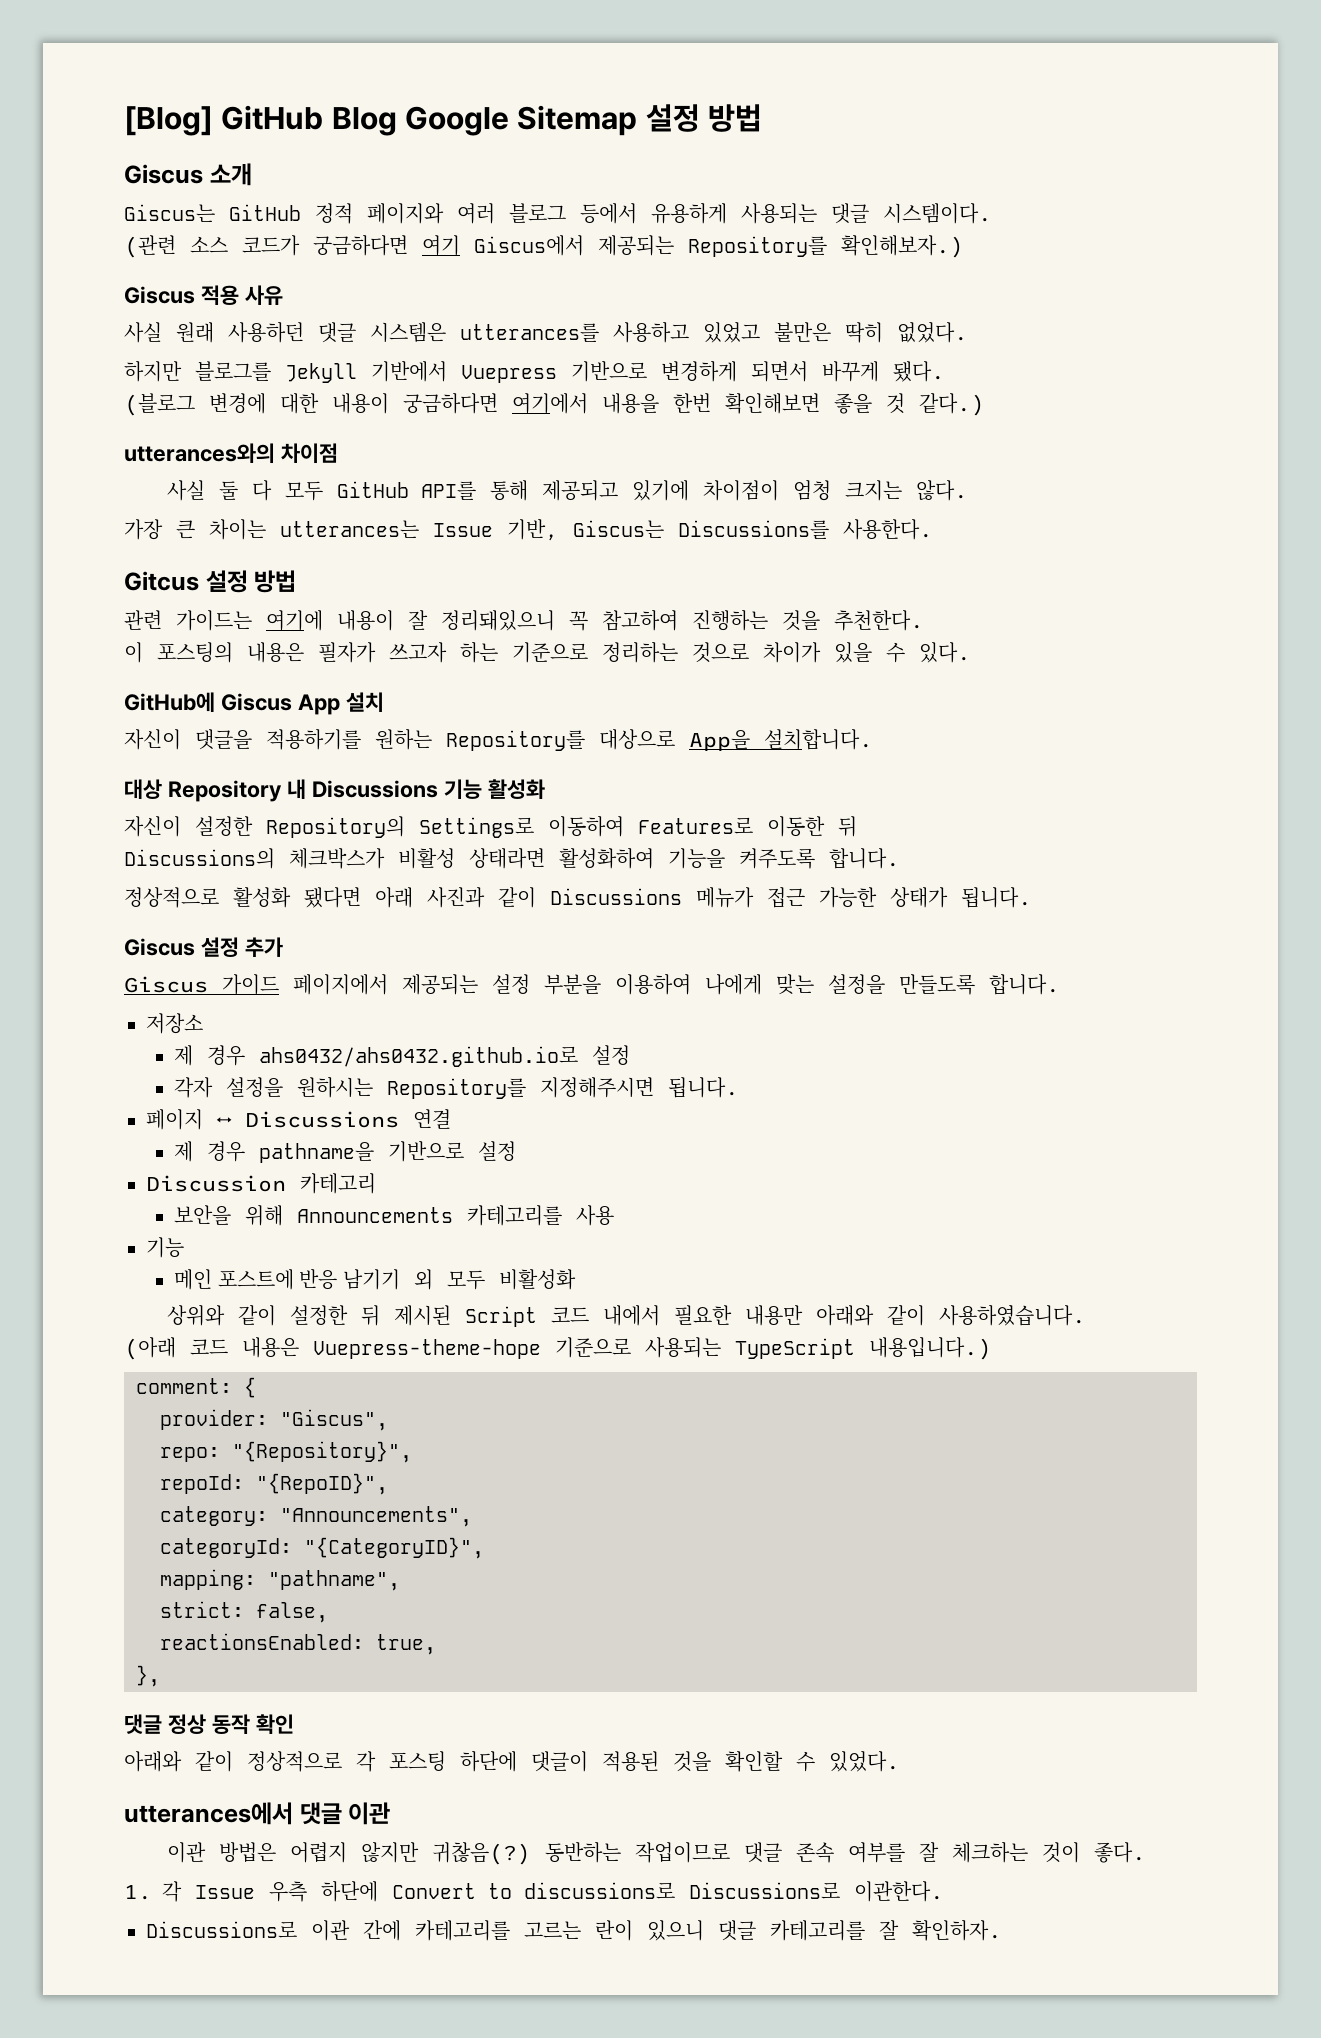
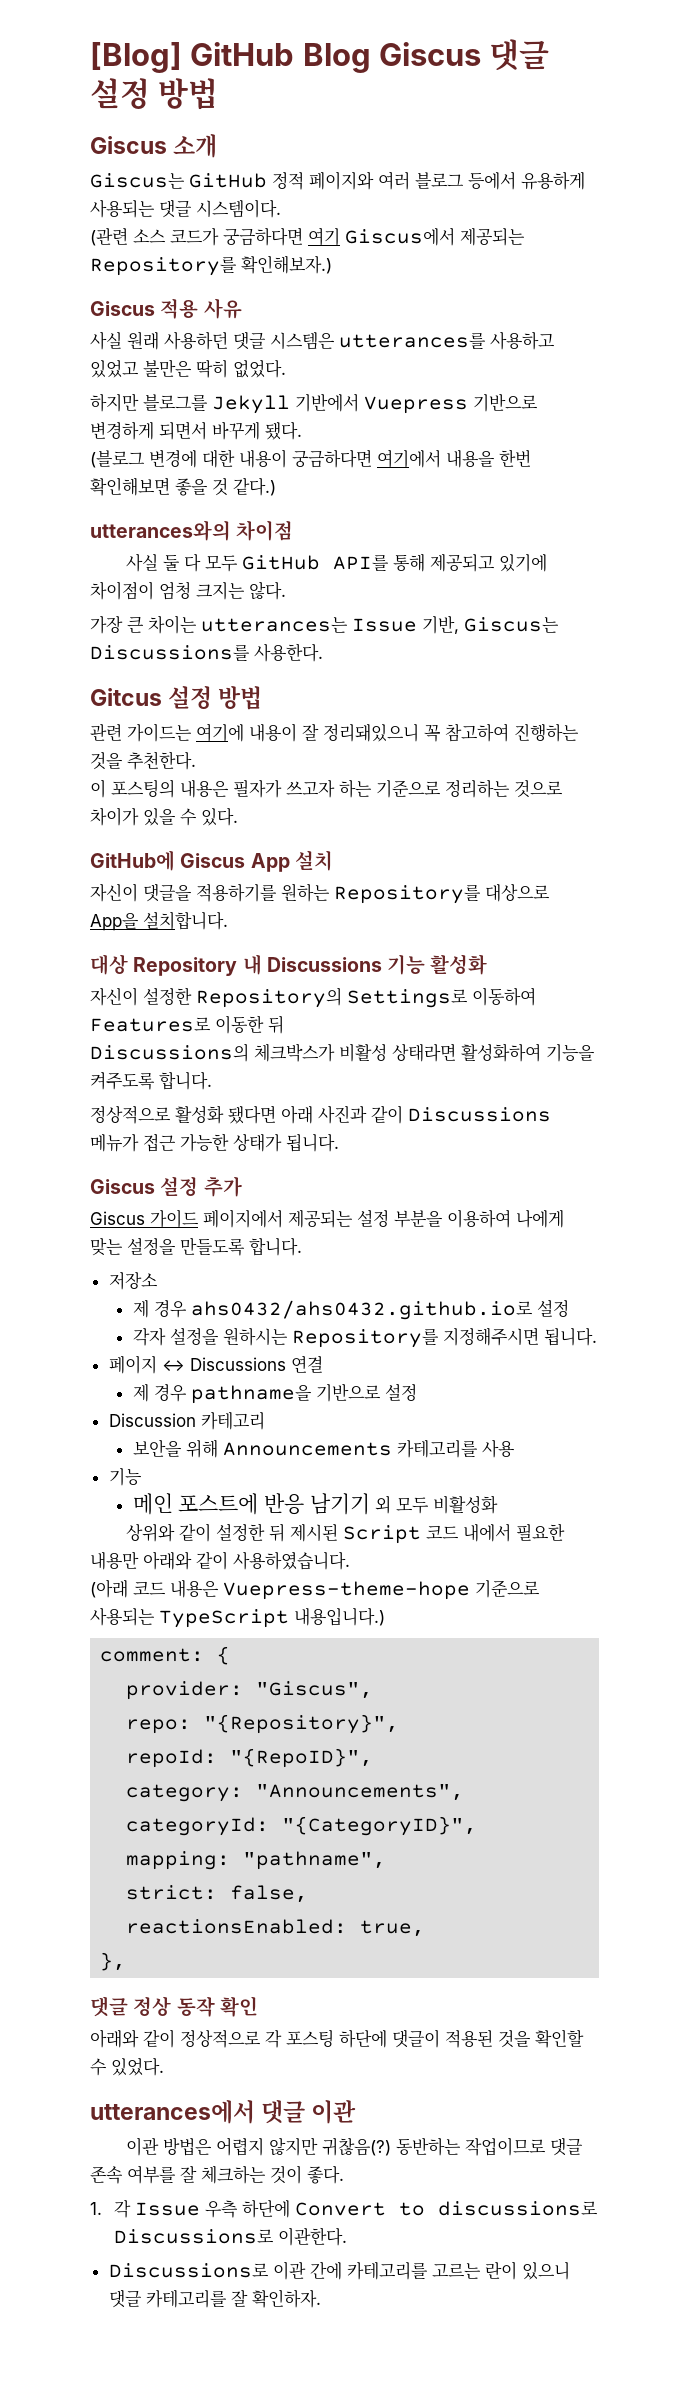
[405,105,638,136] Google Sitemap -> [379,39,550,71] Giscus 댓글

